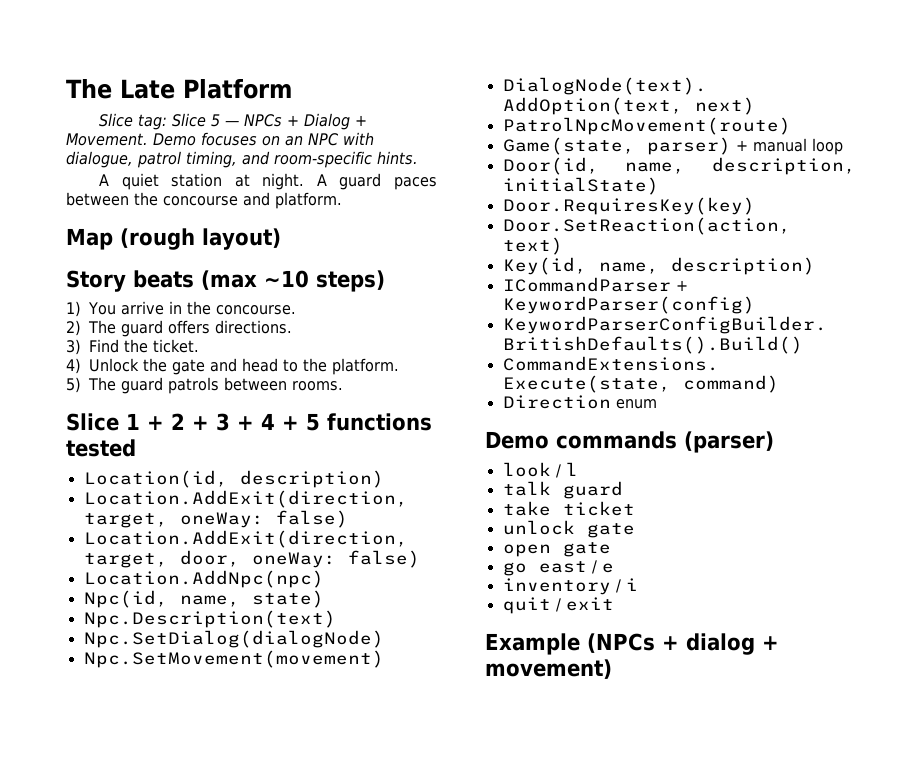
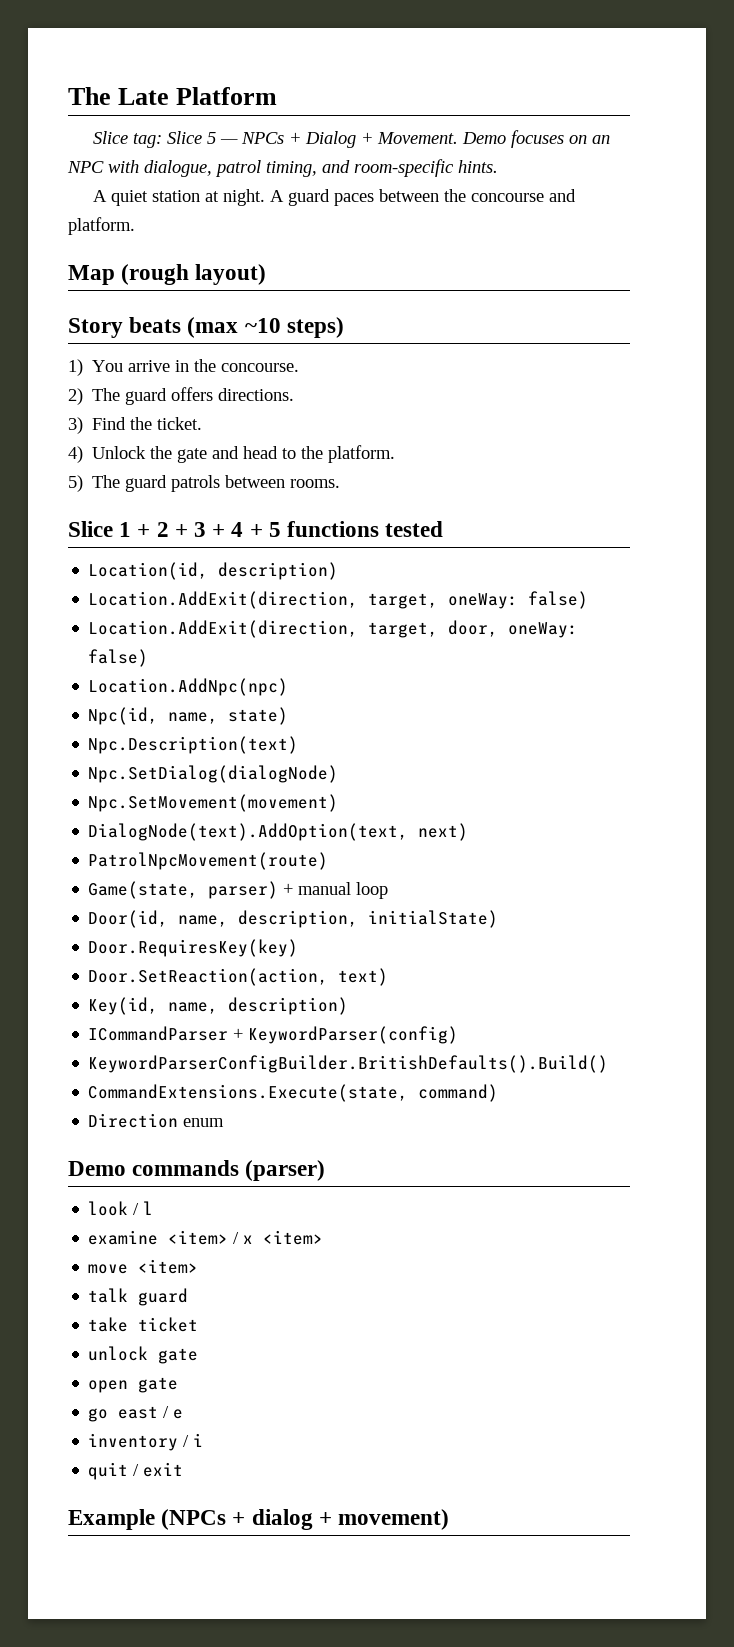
(578, 469) none -> [88,1230,324,1245] [88,1259,199,1274] // examine <item> / x <item> // move <item>

